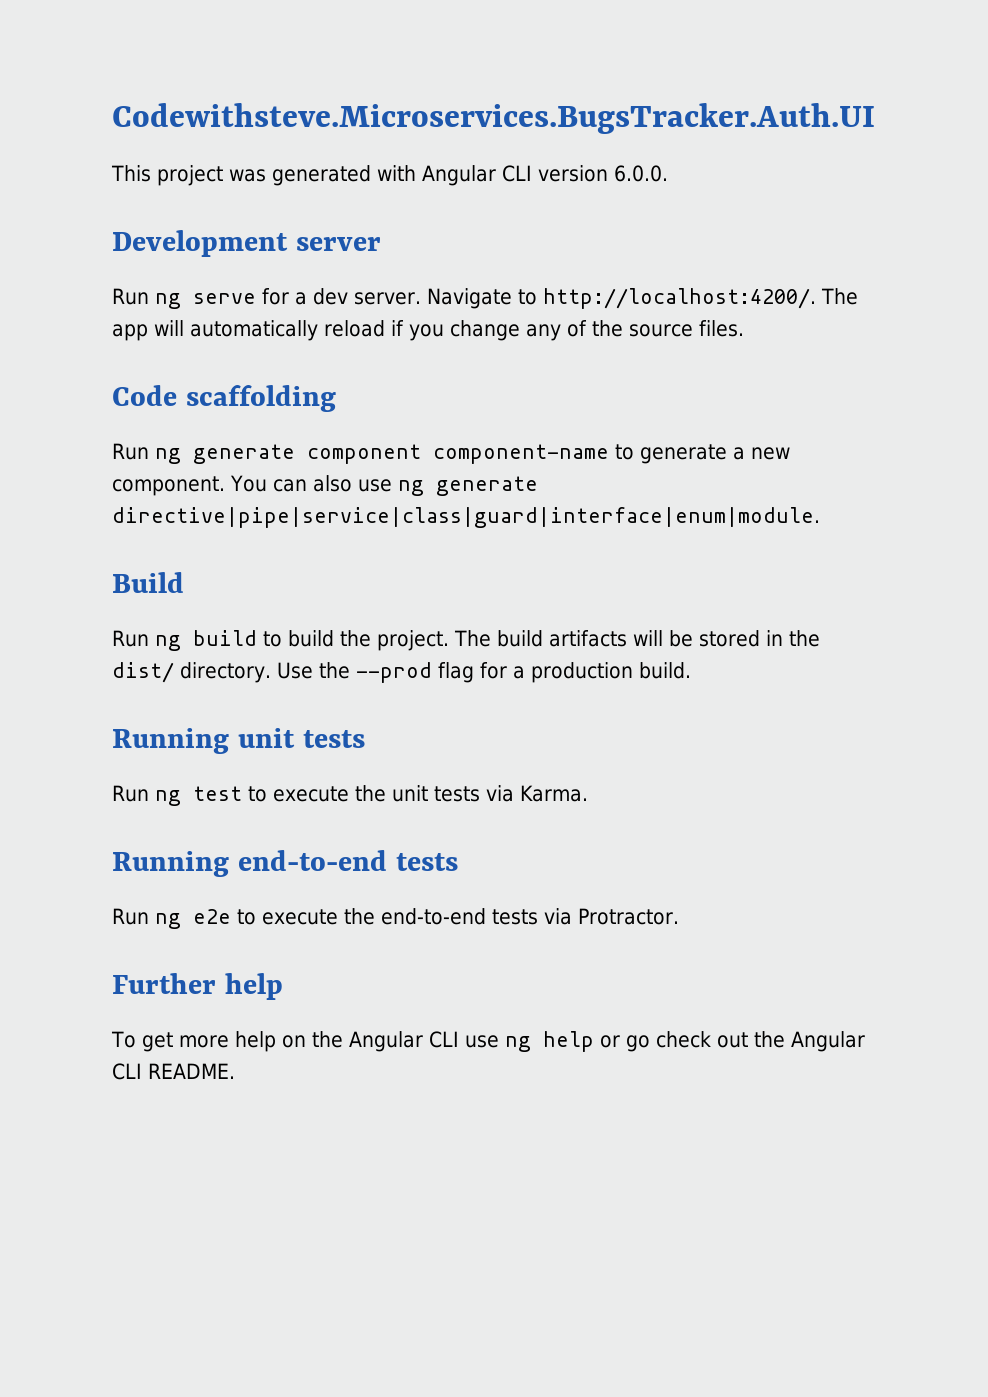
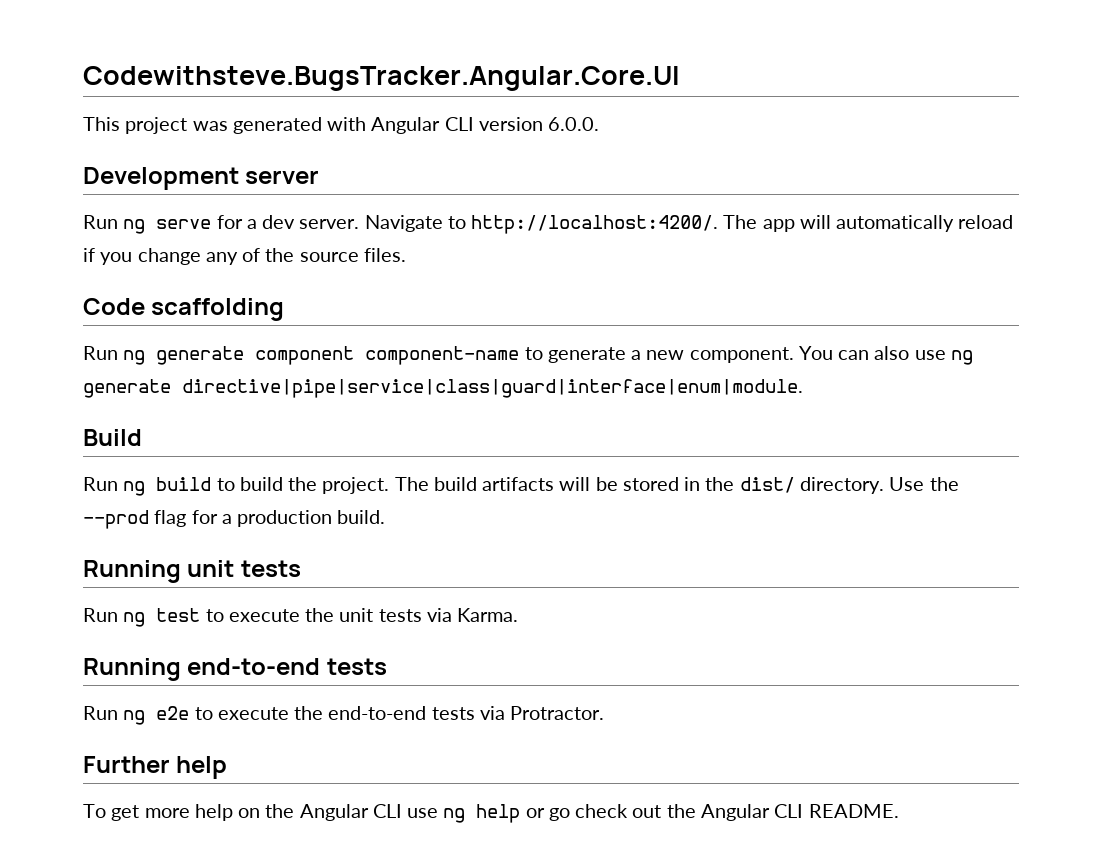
[112,103,875,134] Codewithsteve.Microservices.BugsTracker.Auth.UI -> [83,66,680,91] Codewithsteve.BugsTracker.Angular.Core.UI

